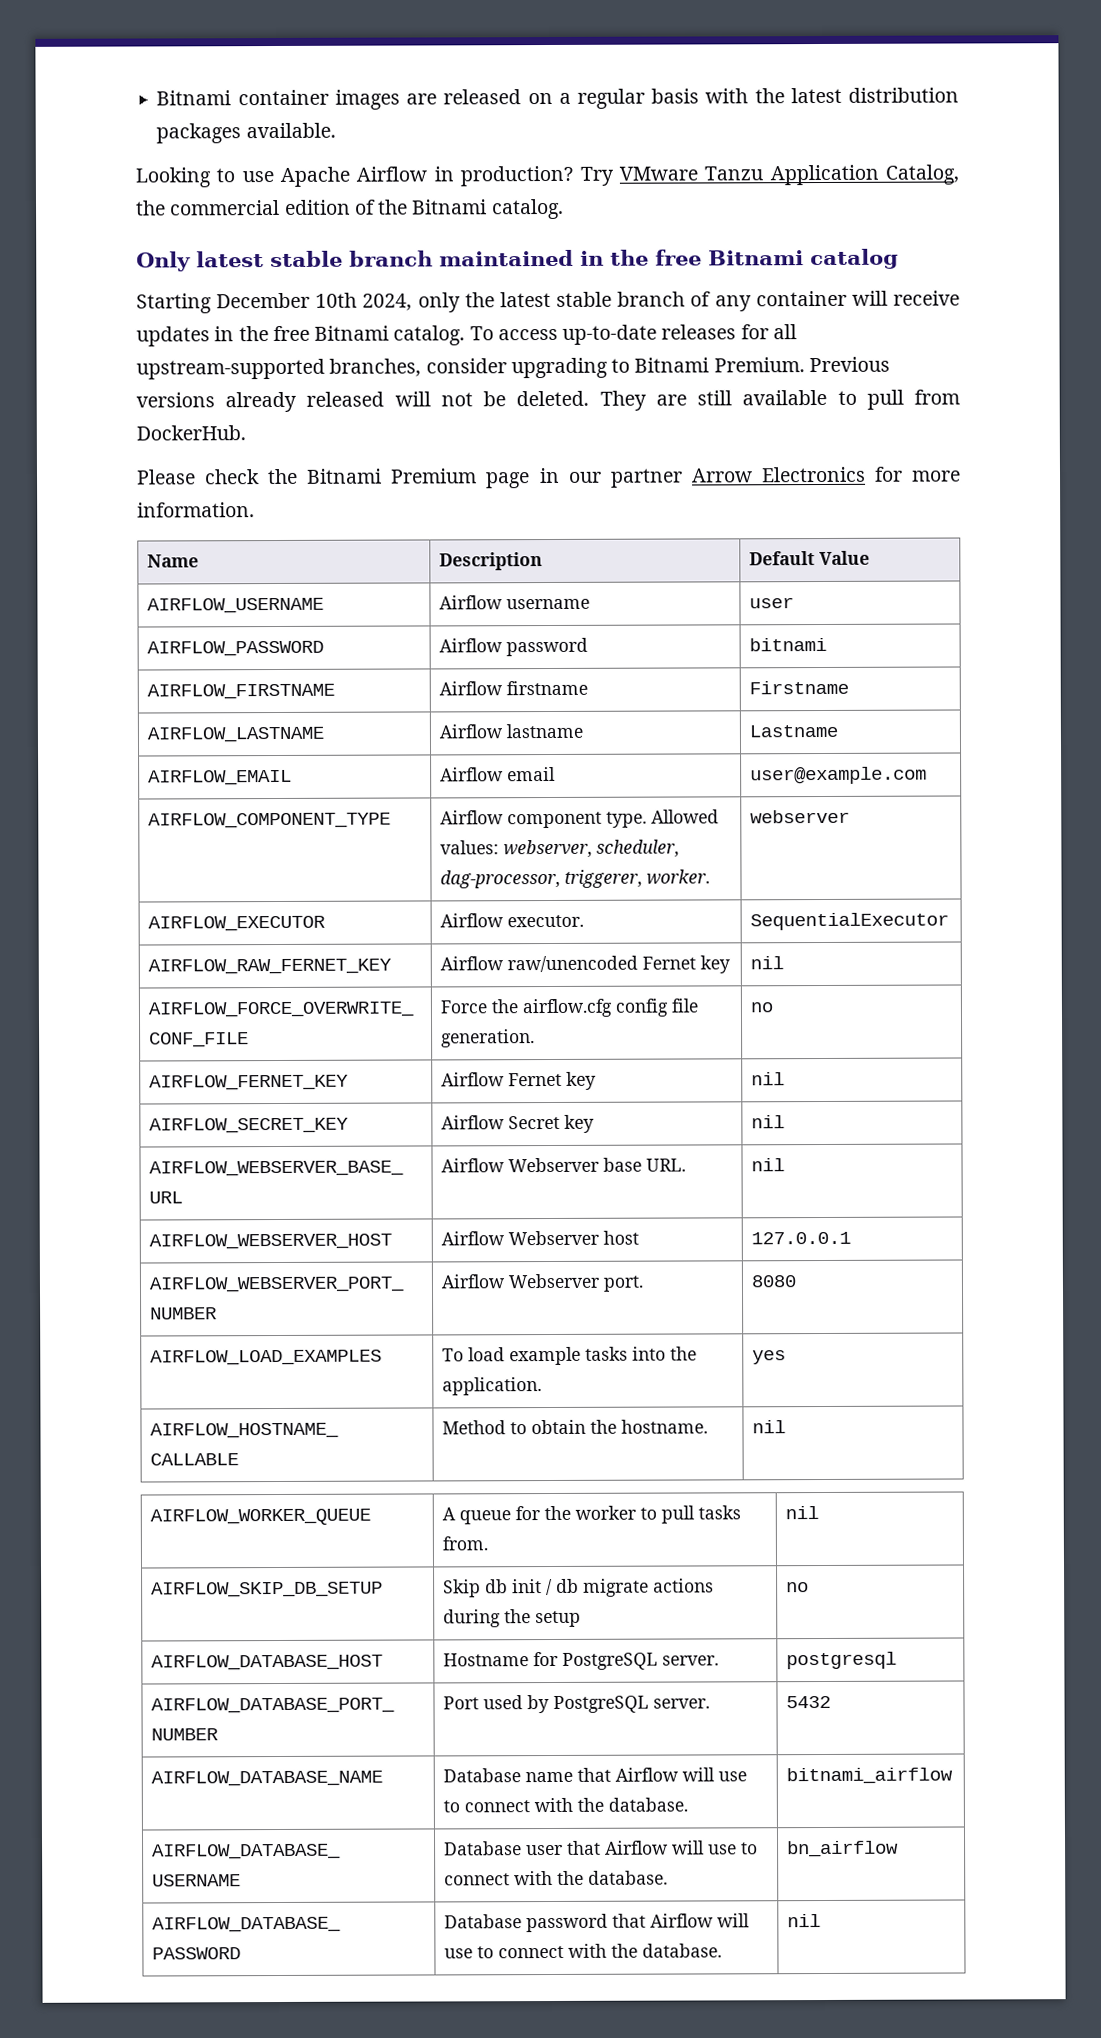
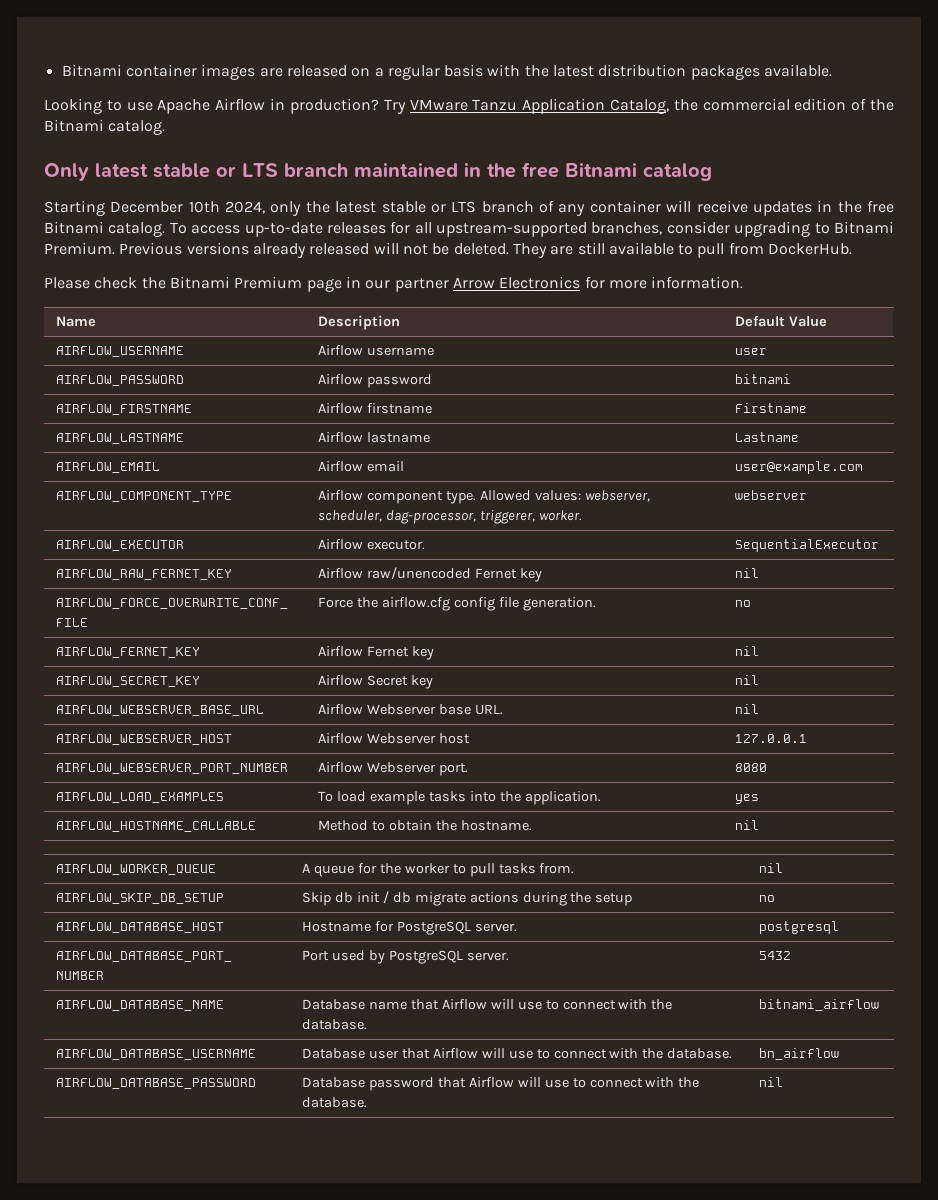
(343, 259) none -> [216,163,278,177] or LTS
(613, 299) none -> [430,201,477,213] or LTS

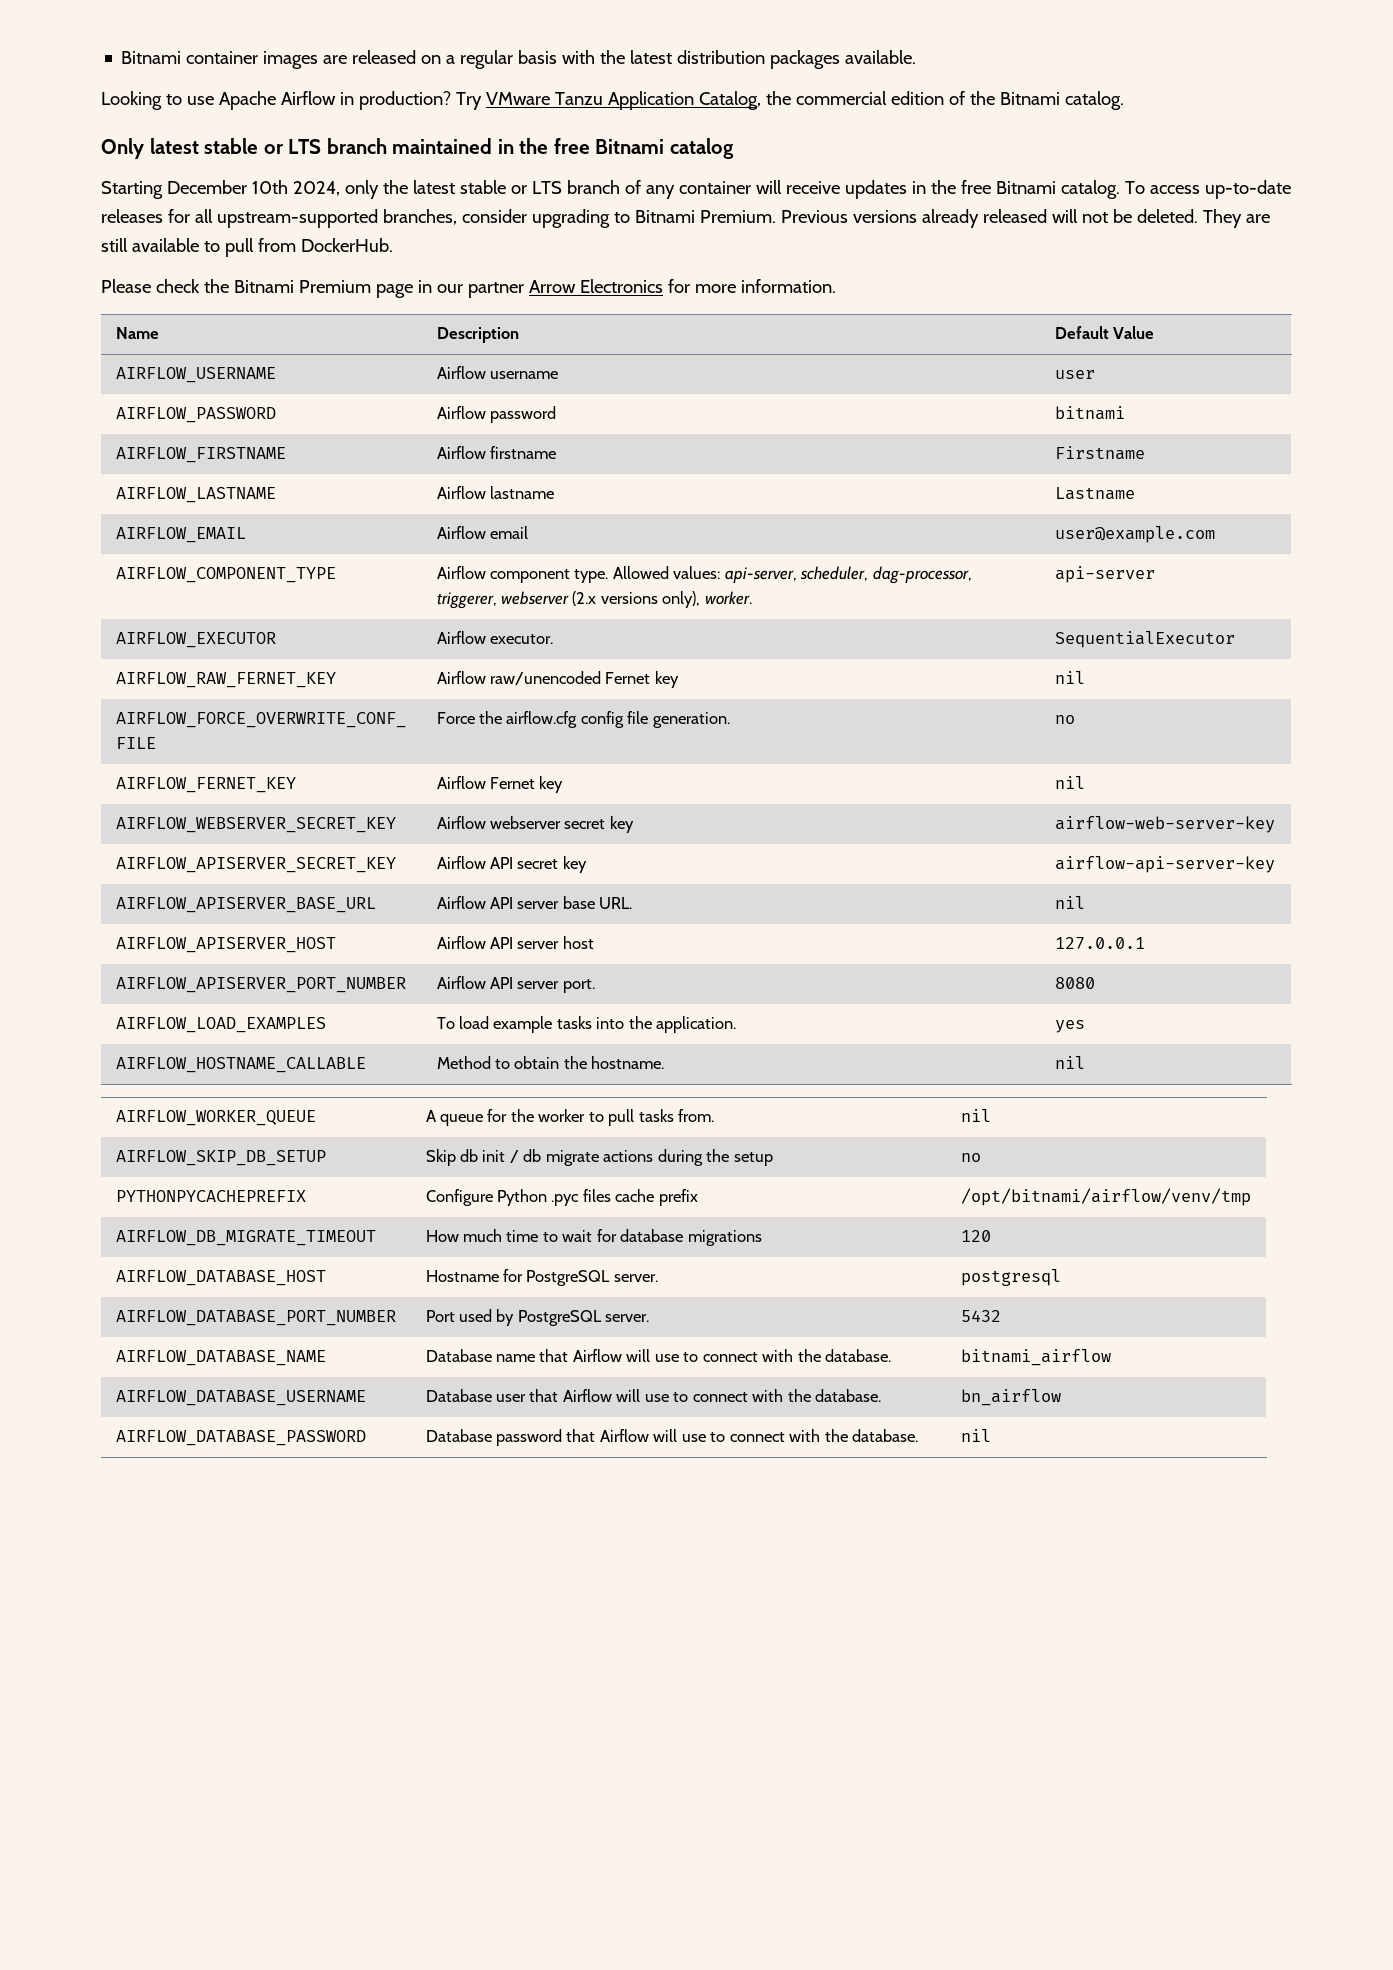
[584,490,650,502] webserver, -> [724,567,797,583] api-server,
(536, 517) none -> [500,591,701,608] webserver (2.x versions only),
[735,490,808,500] webserver -> [1054,566,1155,583] api-server
[56,676,201,687] [318,675,434,689] [735,675,760,685] [56,705,265,716] [318,704,437,715] AIRFLOW_SECRET_KEY | Airflow Secret key | nil // AIRFLOW_WEBSERVER_BASE_URL | Airflow Webserver -> [115,817,396,833] [436,816,634,833] [1054,816,1275,833] [115,857,396,873] [436,856,587,873] [1054,856,1275,873] [115,897,376,913] [436,896,560,909] AIRFLOW_WEBSERVER_SECRET_KEY | Airflow webserver secret key | airflow-web-server-key // AIRFLOW_APISERVER_SECRET_KEY | Airflow API secret key | airflow-api-server-key // AIRFLOW_APISERVER_BASE_URL | Airflow API server
[56,734,233,745] [318,733,437,744] AIRFLOW_WEBSERVER_HOST | Airflow Webserver -> [115,937,336,953] [436,936,560,949] AIRFLOW_APISERVER_HOST | Airflow API server
[56,763,289,774] [318,762,437,773] AIRFLOW_WEBSERVER_PORT_NUMBER | Airflow Webserver -> [115,977,406,993] [436,976,560,989] AIRFLOW_APISERVER_PORT_NUMBER | Airflow API server
(776, 898) none -> [115,1190,306,1202] [425,1189,698,1206] [960,1188,1251,1206] [115,1230,376,1246] [425,1229,762,1246] [960,1230,991,1242] // PYTHONPYCACHEPREFIX | Configure Python .pyc files cache prefix | /opt/bitnami/airflow/venv/tmp // AIRFLOW_DB_MIGRATE_TIMEOUT | How much time to wait for database migrations | 120

